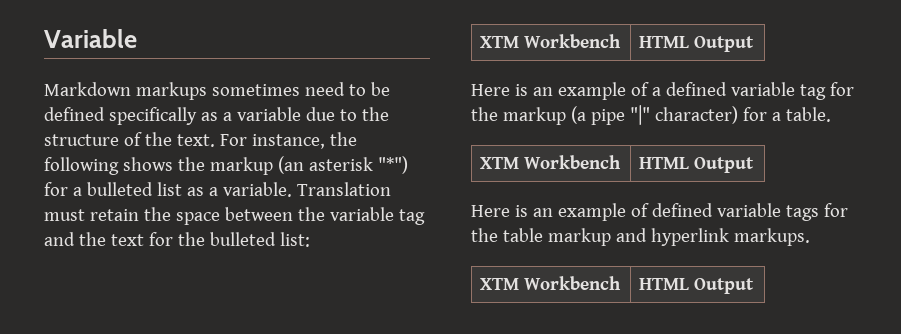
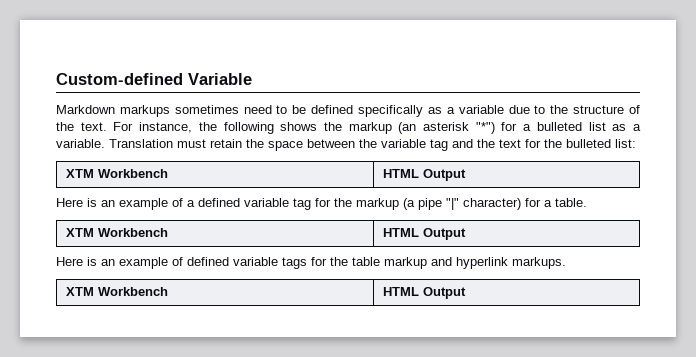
(44, 38) none -> [56,73,183,85] Custom-defined

